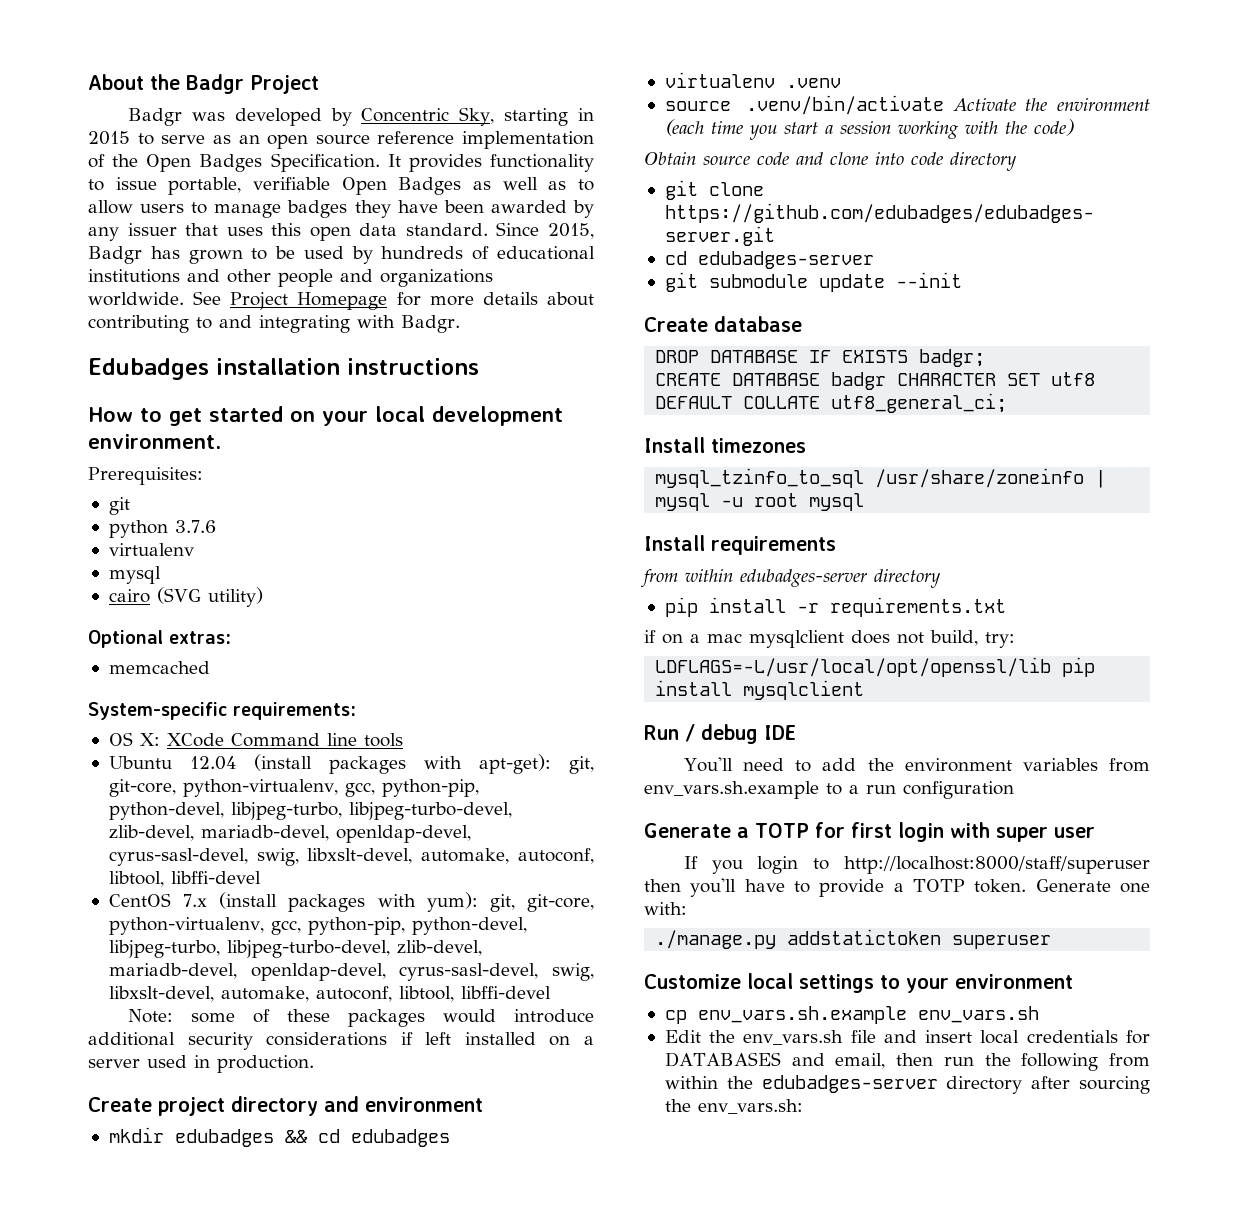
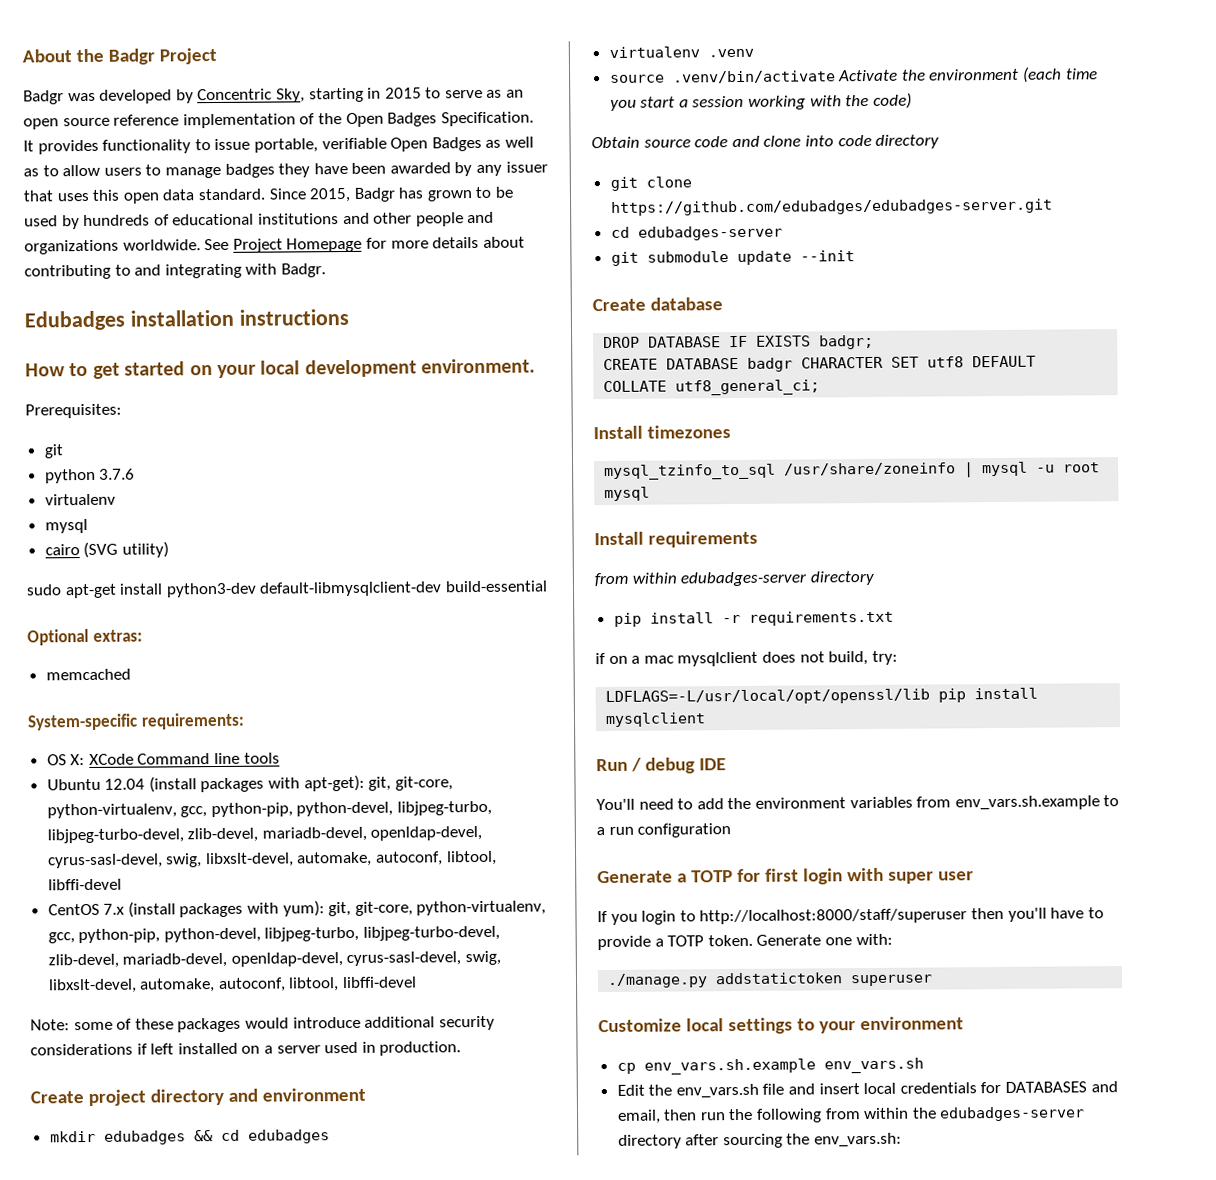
(263, 597) none -> [26,580,548,599] // sudo apt-get install python3-dev default-libmysqlclient-dev build-essential

